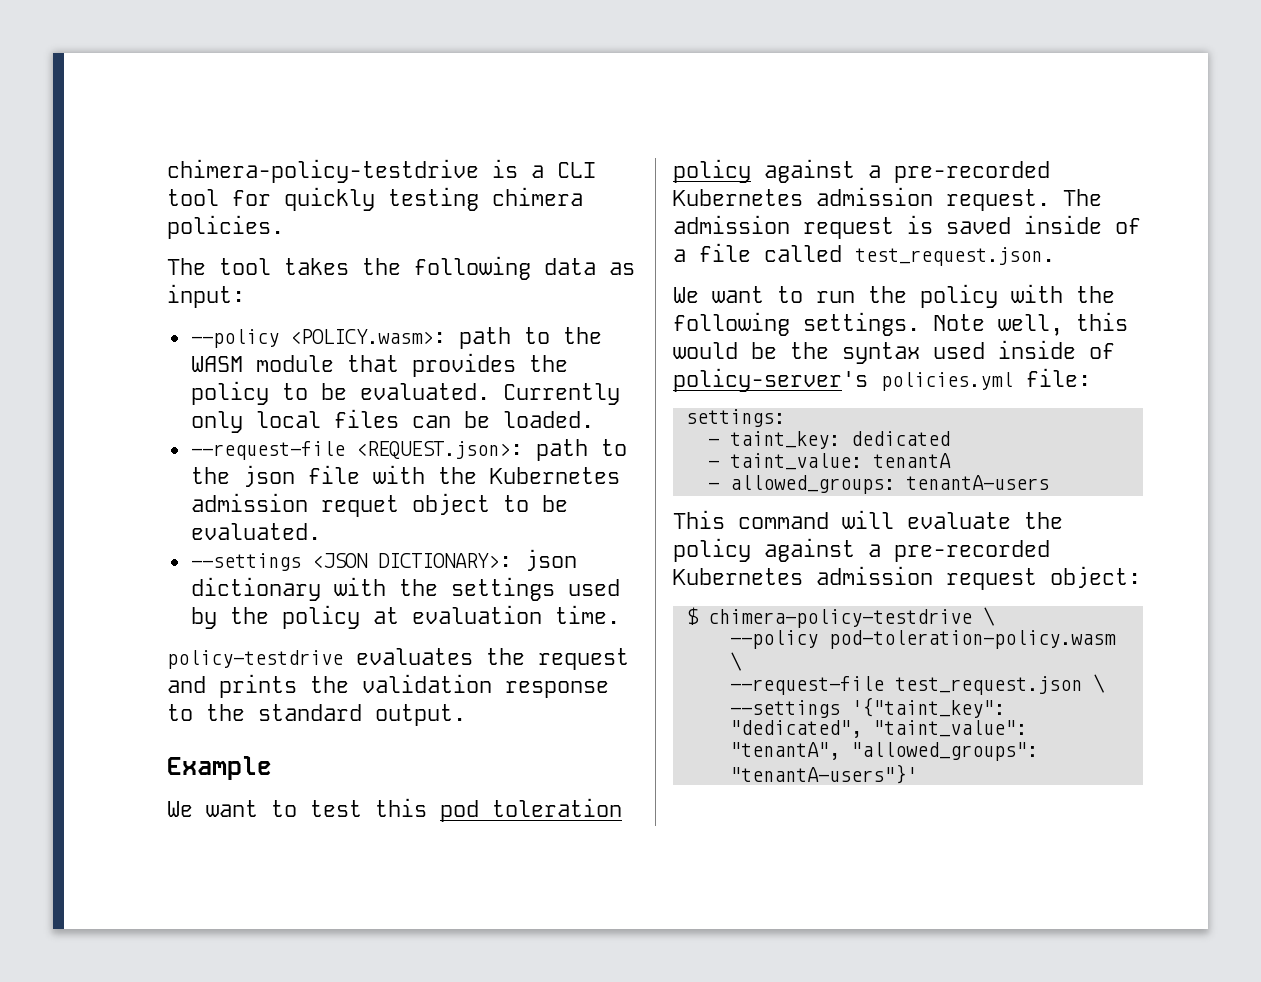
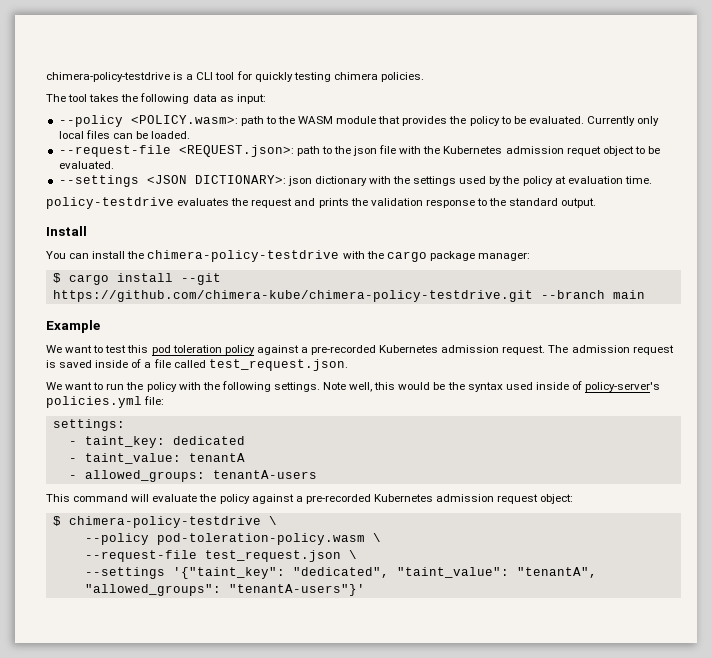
(466, 715) none -> [46,226,87,236] [46,250,530,262] [52,273,221,285] [52,290,645,302] // Install // You can install the chimera-policy-testdrive with the cargo package manager: // $ cargo install --git https://github.com/chimera-kube/chimera-policy-testdrive.git --branch main

